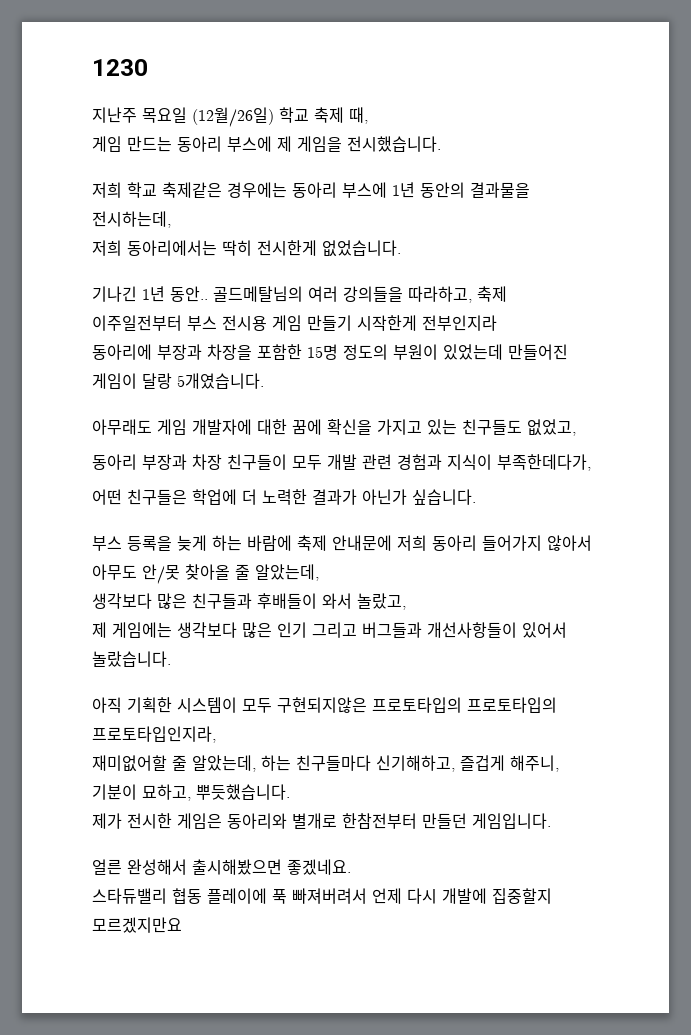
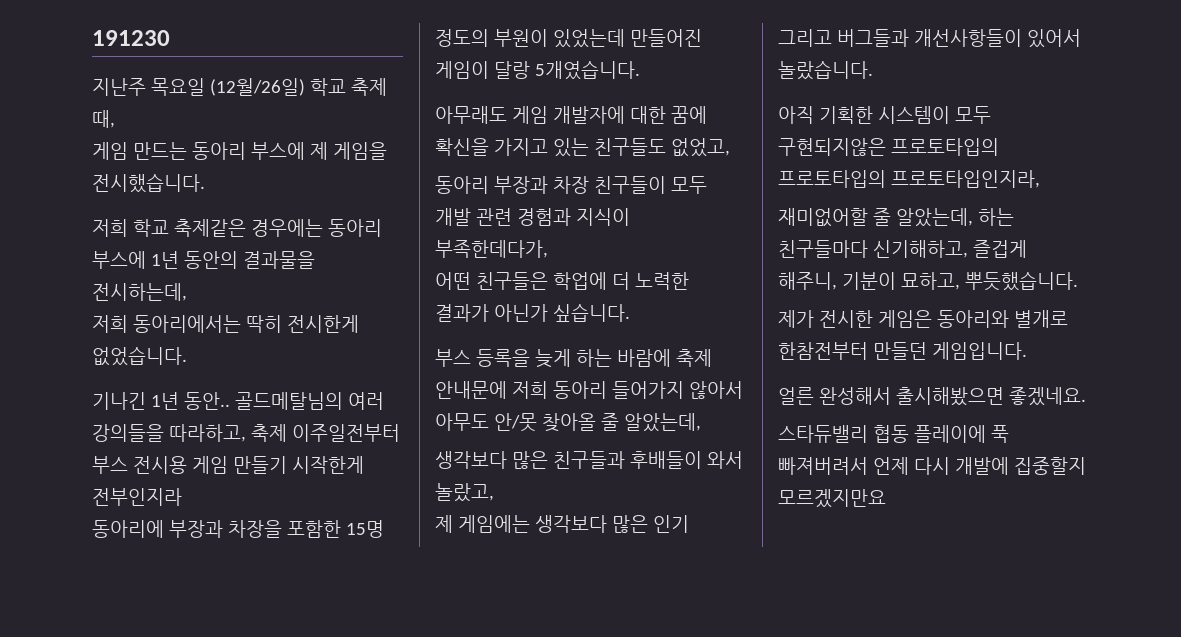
[92,59,148,76] 1230 -> [92,30,170,46] 191230

